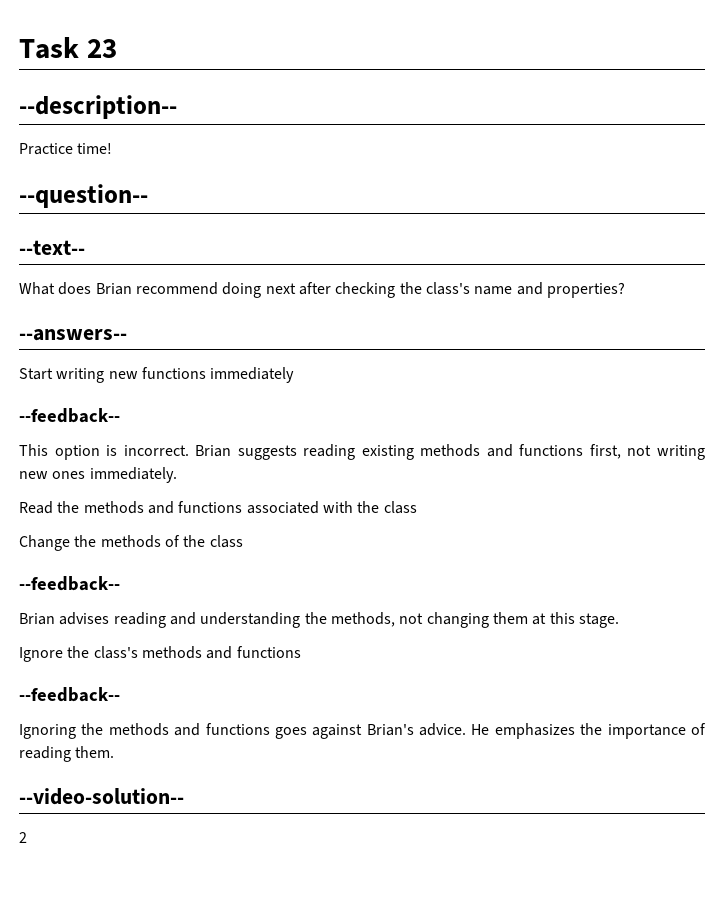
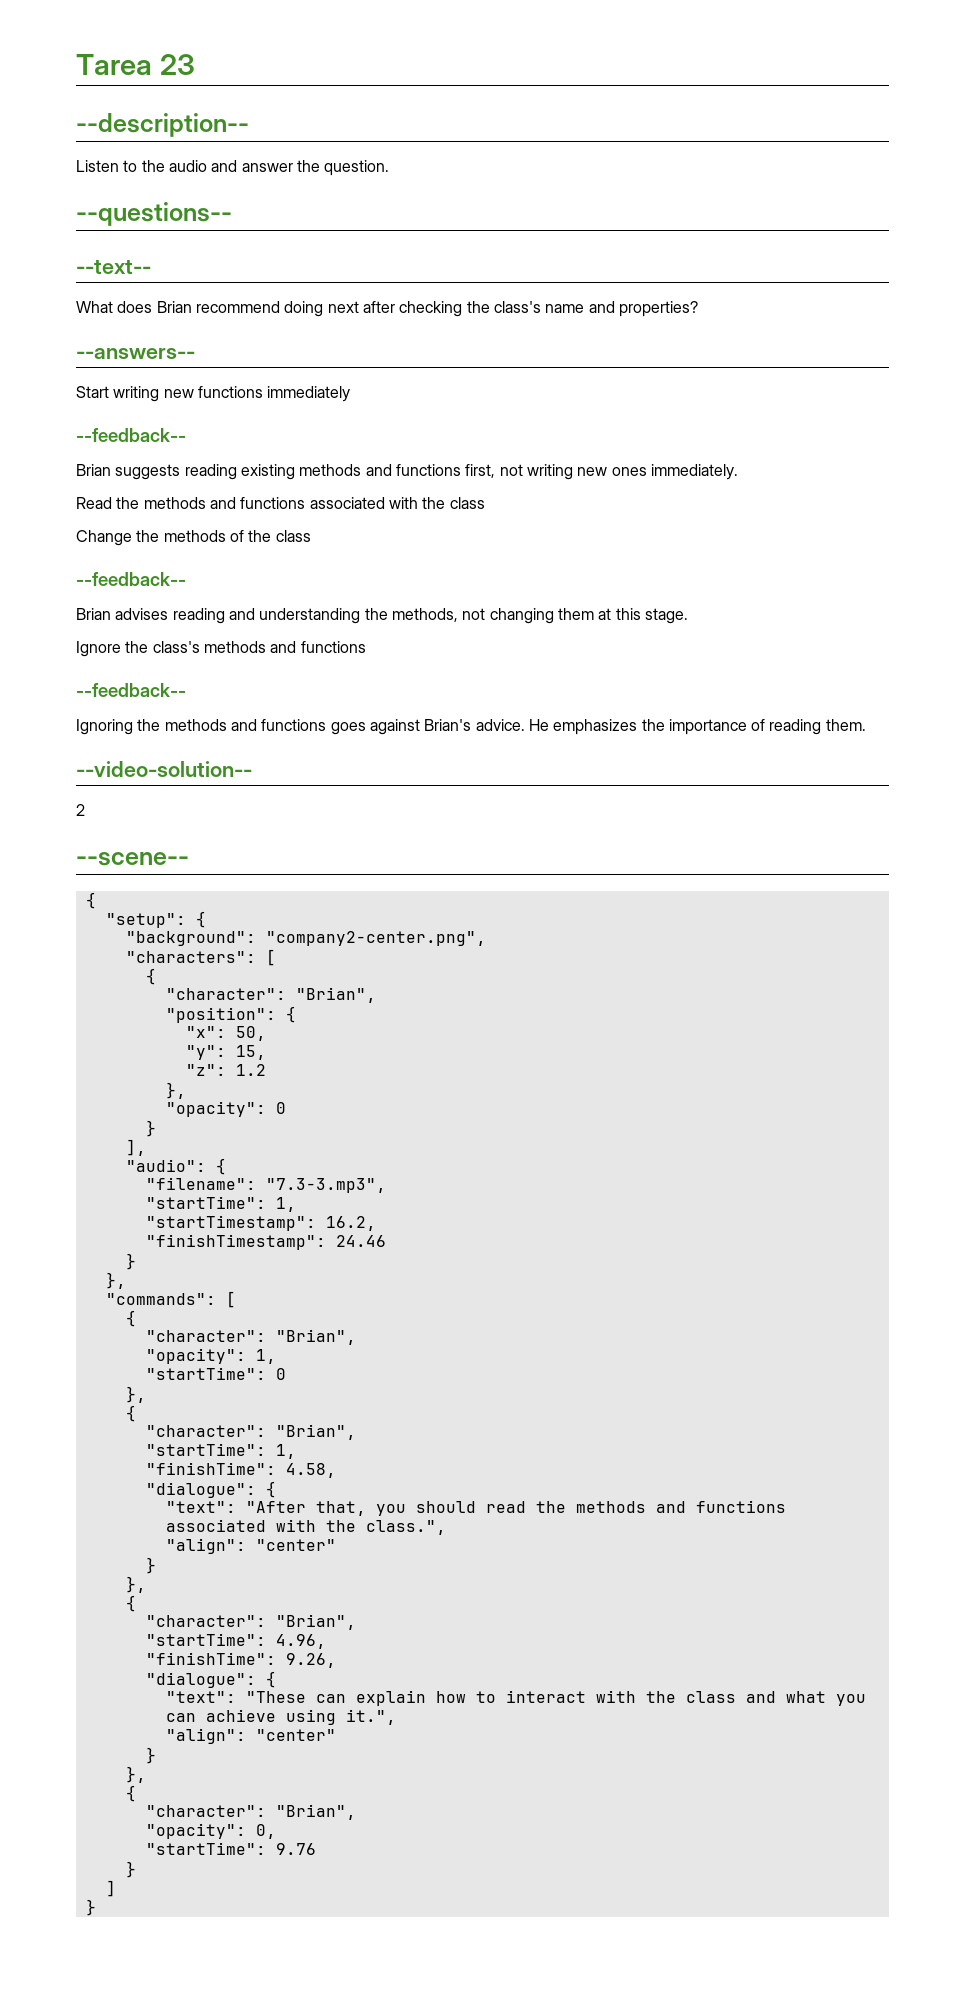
[19,37,79,59] Task -> [76,54,152,75] Tarea
[19,143,113,155] [19,184,148,208] Practice time! // --question-- -> [76,160,390,176] [76,202,232,226] Listen to the audio and answer the question. // --questions--
[19,444,189,460] This option is incorrect. -> (186, 435) none
(27, 837) none -> [76,852,189,866] [85,892,96,909] [105,911,206,928] [125,931,486,946] [125,949,276,966] [145,968,156,985] [165,987,376,1003] [165,1006,296,1023] [185,1026,266,1041] [185,1045,266,1060] [185,1064,266,1076] [165,1082,186,1099] [165,1101,286,1117] [145,1120,156,1137] [125,1139,146,1156] [125,1158,226,1175] [145,1177,386,1193] [145,1196,296,1212] [145,1215,376,1231] [145,1234,386,1250] [125,1253,136,1270] [105,1272,126,1289] [105,1291,236,1308] [125,1310,136,1327] [145,1329,356,1345] [145,1348,276,1364] [145,1367,286,1380] [125,1386,146,1403] [125,1405,136,1422] [145,1424,356,1440] [145,1443,296,1459] [145,1462,336,1478] [145,1481,276,1498] [165,1500,786,1516] [165,1519,446,1535] [165,1538,336,1554] [145,1557,156,1574] [125,1576,146,1593] [125,1595,136,1612] [145,1614,356,1630] [145,1633,326,1649] [145,1652,336,1668] [145,1671,276,1688] [165,1690,866,1706] [165,1709,396,1725] [165,1728,336,1744] [145,1747,156,1764] [125,1766,146,1783] [125,1785,136,1802] [145,1804,356,1820] [145,1823,276,1839] [145,1842,316,1855] [125,1861,136,1878] [105,1880,116,1897] [85,1899,96,1916] // --scene-- // { // "setup": { // "background": "company2-center.png", // "characters": [ // { // "character": "Brian", // "position": { // "x": 50, // "y": 15, // "z": 1.2 // }, // "opacity": 0 // } // ], // "audio": { // "filename": "7.3-3.mp3", // "startTime": 1, // "startTimestamp": 16.2, // "finishTimestamp": 24.46 // } // }, // "commands": [ // { // "character": "Brian", // "opacity": 1, // "startTime": 0 // }, // { // "character": "Brian", // "startTime": 1, // "finishTime": 4.58, // "dialogue": { // "text": "After that, you should read the methods and functions associated with the class.", // "align": "center" // } // }, // { // "character": "Brian", // "startTime": 4.96, // "finishTime": 9.26, // "dialogue": { // "text": "These can explain how to interact with the class and what you can achieve using it.", // "align": "center" // } // }, // { // "character": "Brian", // "opacity": 0, // "startTime": 9.76 // } // ] // }

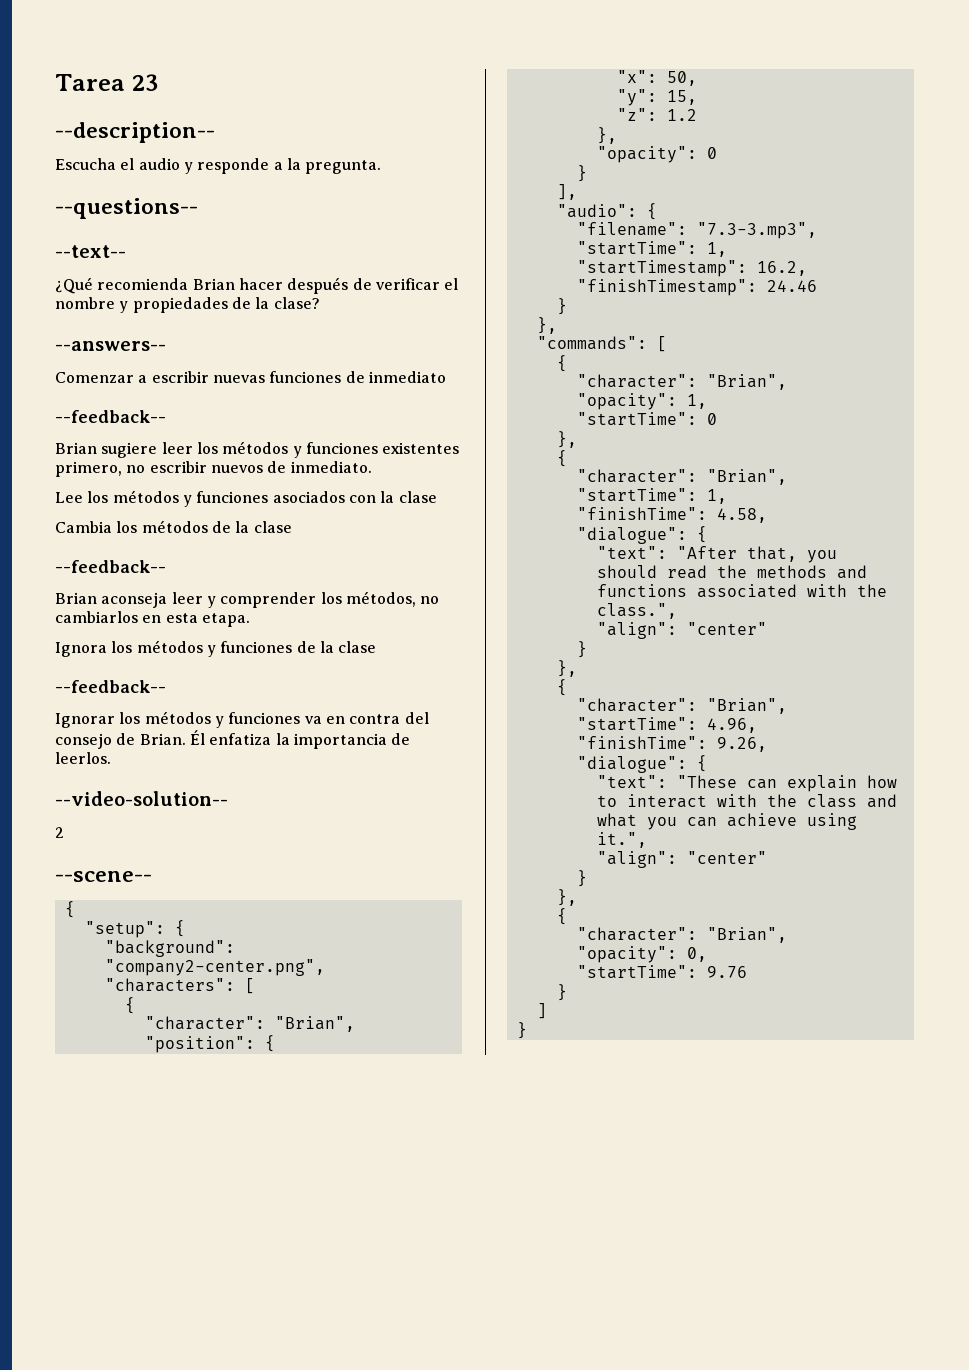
[76,160,390,176] [76,202,232,226] [76,259,151,274] [76,301,698,317] [76,348,195,359] [76,386,351,402] [76,428,186,442] [76,464,738,480] [76,497,485,509] [76,530,311,546] [76,572,186,586] [76,608,688,624] [76,641,366,657] [76,683,186,697] [76,719,866,735] Listen to the audio and answer the question. // --questions-- // --text-- // What does Brian recommend doing next after checking the class's name and properties? // --answers-- // Start writing new functions immediately // --feedback-- // Brian suggests reading existing methods and functions first, not writing new ones immediately. // Read the methods and functions associated with the class // Change the methods of the class // --feedback-- // Brian advises reading and understanding the methods, not changing them at this stage. // Ignore the class's methods and functions // --feedback-- // Ignoring the methods and functions goes against Brian's advice. He emphasizes the importance of reading them. -> [55,158,382,174] [55,198,198,219] [55,245,126,258] [55,277,459,294] [55,297,320,313] [55,341,166,351] [55,371,446,383] [55,410,166,423] [55,441,460,458] [55,461,372,477] [55,490,437,507] [55,520,292,533] [55,560,166,573] [55,591,440,608] [55,611,250,627] [55,640,377,657] [55,680,166,693] [55,711,429,728] [55,730,411,749] [55,752,111,764] Escucha el audio y responde a la pregunta. // --questions-- // --text-- // ¿Qué recomienda Brian hacer después de verificar el nombre y propiedades de la clase? // --answers-- // Comenzar a escribir nuevas funciones de inmediato // --feedback-- // Brian sugiere leer los métodos y funciones existentes primero, no escribir nuevos de inmediato. // Lee los métodos y funciones asociados con la clase // Cambia los métodos de la clase // --feedback-- // Brian aconseja leer y comprender los métodos, no cambiarlos en esta etapa. // Ignora los métodos y funciones de la clase // --feedback-- // Ignorar los métodos y funciones va en contra del consejo de Brian. Él enfatiza la importancia de leerlos.

